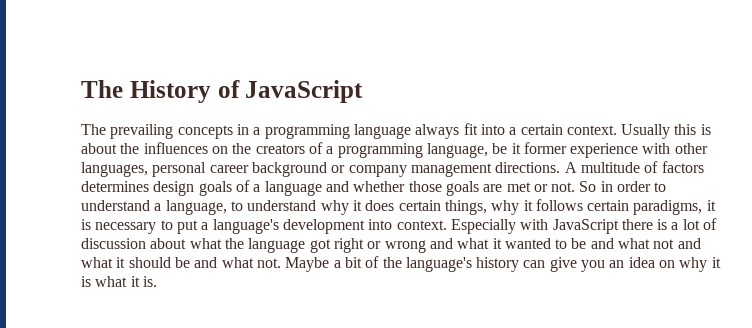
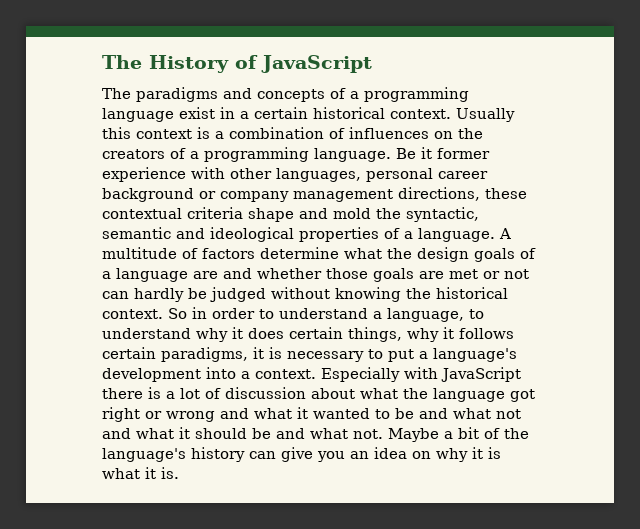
[110,123,505,139] prevailing concepts in a programming language always fit into -> [136,87,469,102] [102,107,235,122] paradigms and concepts of a programming language exist in
(563, 129) none -> [313,107,385,119] historical
[700,124,711,135] [81,143,140,154] is about the -> [136,127,345,139] context is a combination of
[426,143,508,158] language, be -> [314,148,416,162] language. Be
[495,162,561,173] directions. -> [398,187,527,201] [102,207,479,222] [102,227,495,242] directions, these contextual criteria shape and mold the syntactic, semantic and ideological properties of a language.
[81,181,149,192] determines -> [260,247,412,259] determine what the
(322, 188) none -> [193,271,218,279] are
[551,182,576,192] not. -> [504,269,529,279] [102,287,508,302] [102,309,163,319] not can hardly be judged without knowing the historical context.
(393, 224) none -> [241,371,250,379] a

